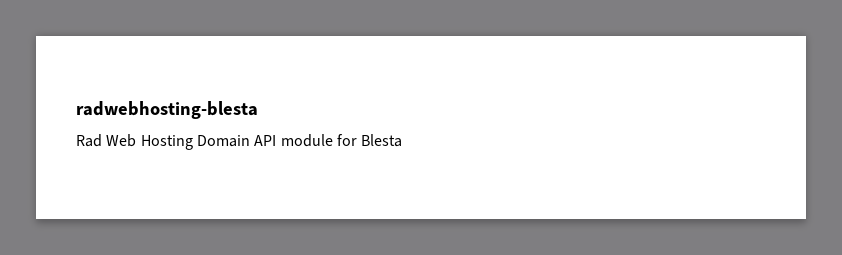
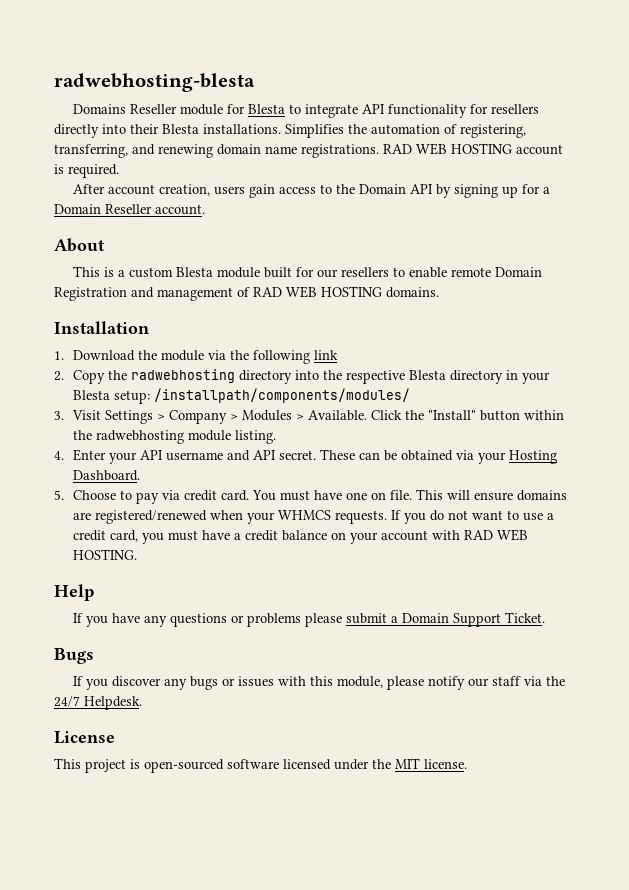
[76,134,403,150] Rad Web Hosting Domain API module for Blesta -> [72,104,539,118] [54,124,526,138] [54,143,563,158] [54,164,119,178] [72,184,550,198] [54,204,205,215] [54,238,105,252] [72,266,542,278] [54,286,439,301] [54,321,149,334] [54,350,339,364] [54,369,551,384] [73,388,411,404] [54,410,565,424] [73,430,277,444] [54,449,558,464] [73,470,141,481] [54,489,568,504] [73,510,555,524] [73,529,529,544] [73,549,138,560] [54,584,94,601] [72,612,545,627] [54,648,94,664] [72,676,565,690] [54,696,142,710] [54,731,115,744] [54,758,467,773] Domains Reseller module for Blesta to integrate API functionality for resellers directly into their Blesta installations. Simplifies the automation of registering, transferring, and renewing domain name registrations. RAD WEB HOSTING account is required. // After account creation, users gain access to the Domain API by signing up for a Domain Reseller account. // About // This is a custom Blesta module built for our resellers to enable remote Domain Registration and management of RAD WEB HOSTING domains. // Installation // 1. Download the module via the following link // 2. Copy the radwebhosting directory into the respective Blesta directory in your Blesta setup: /installpath/components/modules/ // 3. Visit Settings > Company > Modules > Available. Click the "Install" button within the radwebhosting module listing. // 4. Enter your API username and API secret. These can be obtained via your Hosting Dashboard. // 5. Choose to pay via credit card. You must have one on file. This will ensure domains are registered/renewed when your WHMCS requests. If you do not want to use a credit card, you must have a credit balance on your account with RAD WEB HOSTING. // Help // If you have any questions or problems please submit a Domain Support Ticket. // Bugs // If you discover any bugs or issues with this module, please notify our staff via the 24/7 Helpdesk. // License // This project is open-sourced software licensed under the MIT license.

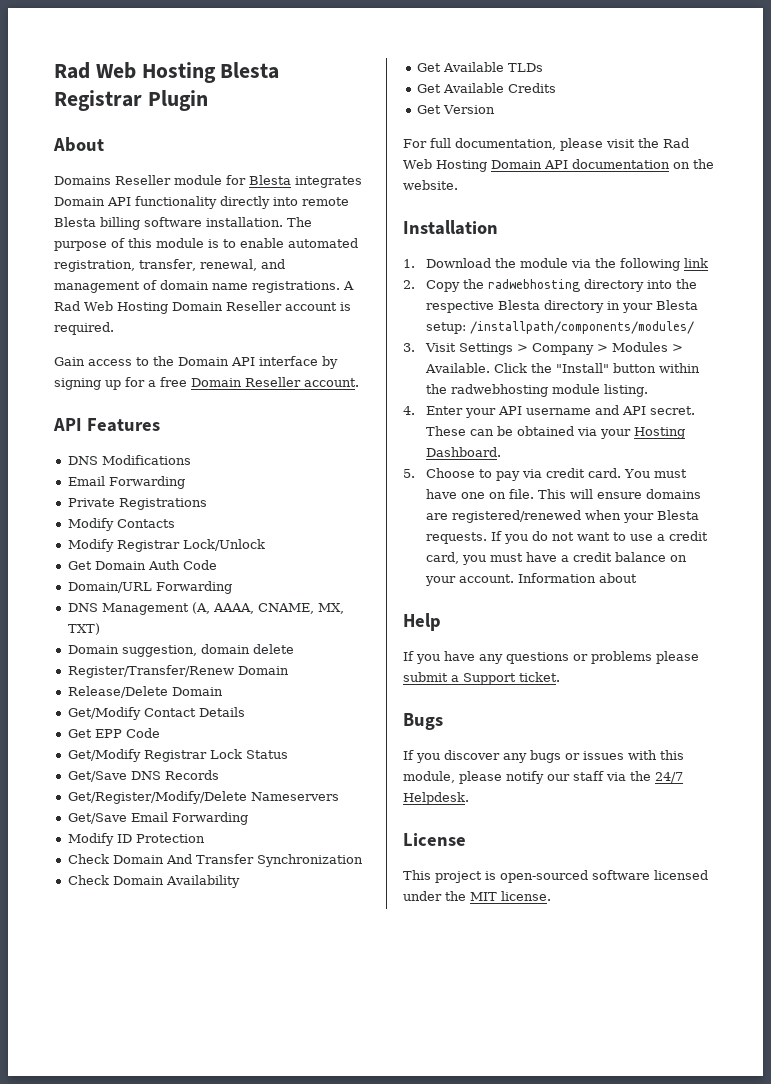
[54,73,255,92] radwebhosting-blesta -> [54,62,280,83] [54,90,208,111] [53,137,104,152] Rad Web Hosting Blesta Registrar Plugin // About
[288,104,539,118] [54,124,526,138] [54,143,563,158] [54,164,119,178] [72,184,275,198] to integrate API functionality for resellers directly into their Blesta installations. Simplifies the automation of registering, transferring, and renewing domain name registrations. RAD WEB HOSTING account is required. // After account creation, users gain -> [295,176,362,188] [54,196,349,209] [54,217,312,230] [54,238,358,251] [54,259,285,272] [54,280,354,293] [54,301,351,314] [54,322,114,335] [54,357,85,366] integrates Domain API functionality directly into remote Blesta billing software installation. The purpose of this module is to enable automated registration, transfer, renewal, and management of domain name registrations. A Rad Web Hosting Domain Reseller account is required. // Gain
(433, 189) none -> [259,356,318,366] interface
(550, 190) none -> [160,377,187,387] free
[54,238,105,252] [72,266,542,278] [54,286,439,301] About // This is a custom Blesta module built for our resellers to enable remote Domain Registration and management of RAD WEB HOSTING domains. -> [53,418,160,432] [67,455,191,465] [67,476,185,489] [67,498,207,510] [67,518,175,531] [67,539,265,552] [67,560,217,570] [67,581,232,594] [67,602,344,615] [67,623,100,635] [67,644,294,657] [67,665,289,678] [67,686,223,698] [67,707,245,720] [67,728,160,738] [67,749,288,762] [67,770,219,782] [67,791,339,804] [67,812,248,825] [67,833,205,846] [67,854,363,867] [67,875,240,888] [416,62,543,72] [416,83,556,93] [416,105,495,114] [403,138,689,151] [403,159,714,172] [403,180,458,190] API Features // DNS Modifications // Email Forwarding // Private Registrations // Modify Contacts // Modify Registrar Lock/Unlock // Get Domain Auth Code // Domain/URL Forwarding // DNS Management (A, AAAA, CNAME, MX, TXT) // Domain suggestion, domain delete // Register/Transfer/Renew Domain // Release/Delete Domain // Get/Modify Contact Details // Get EPP Code // Get/Modify Registrar Lock Status // Get/Save DNS Records // Get/Register/Modify/Delete Nameservers // Get/Save Email Forwarding // Modify ID Protection // Check Domain And Transfer Synchronization // Check Domain Availability // Get Available TLDs // Get Available Credits // Get Version // For full documentation, please visit the Rad Web Hosting Domain API documentation on the website.
[278,510,332,520] WHMCS -> [656,510,699,520] Blesta
[381,529,529,541] [73,549,138,560] account with RAD WEB HOSTING. -> [458,573,637,583] account. Information about
[401,612,545,627] Domain Support Ticket. -> [463,672,560,685] Support ticket.

